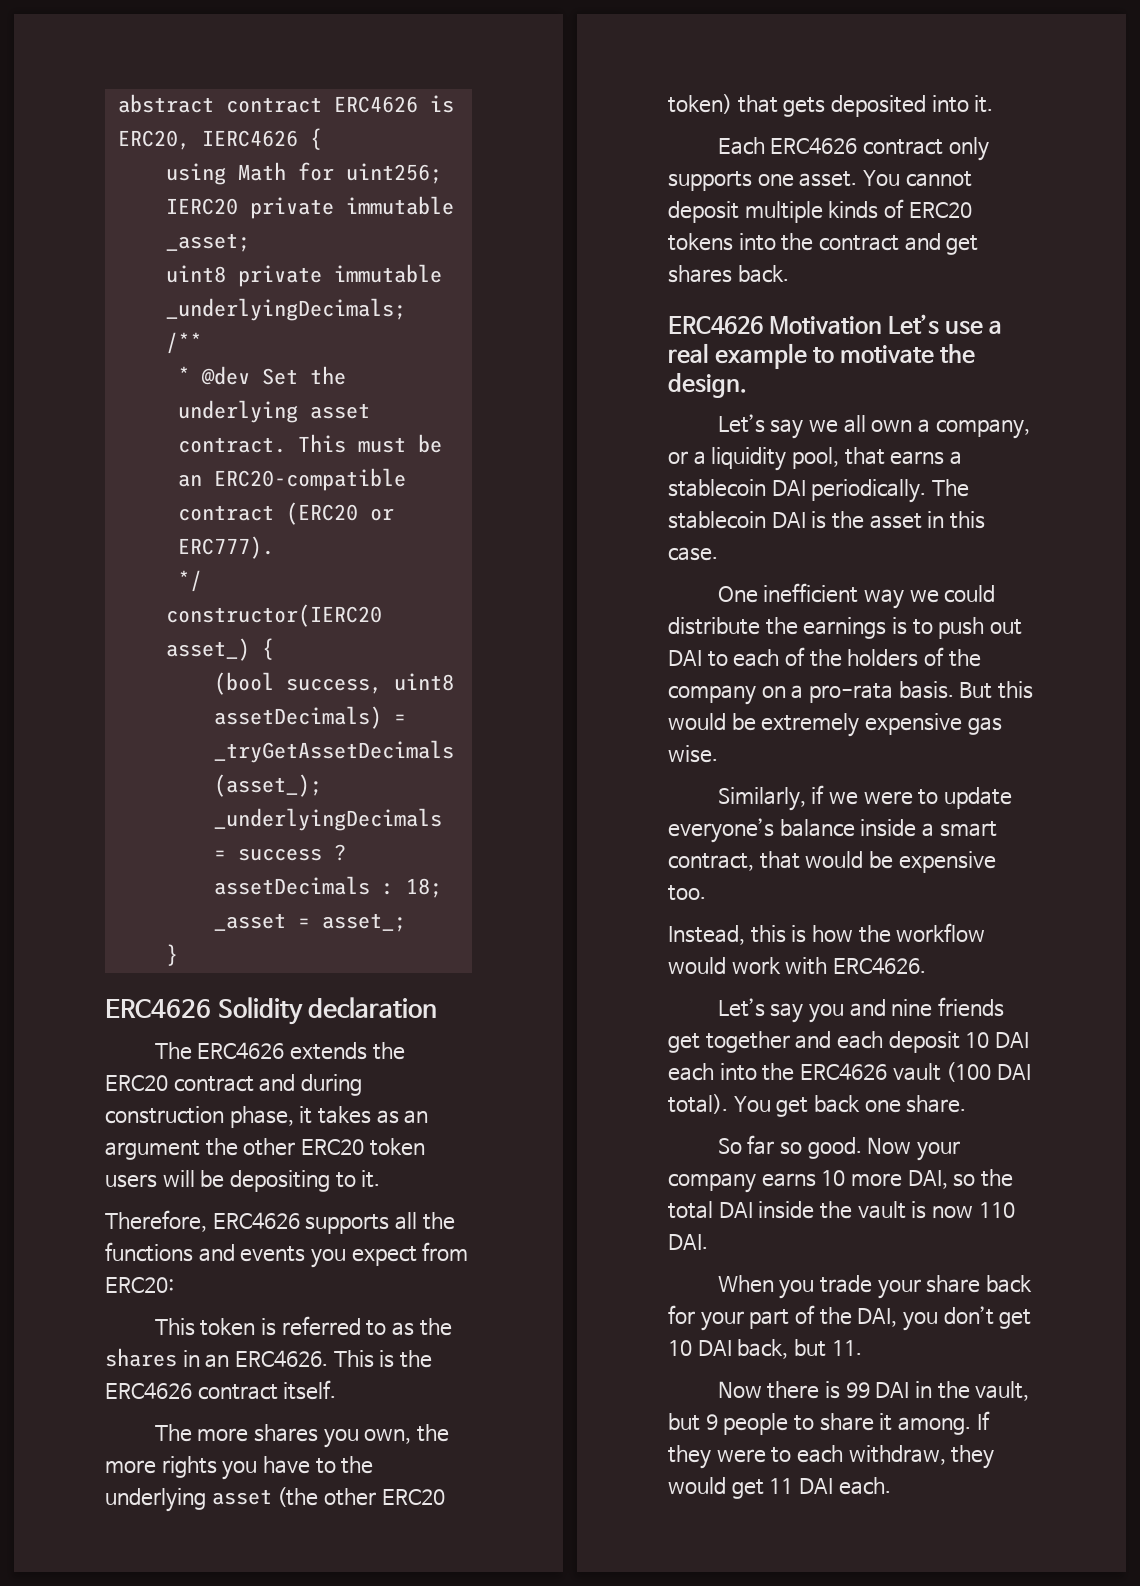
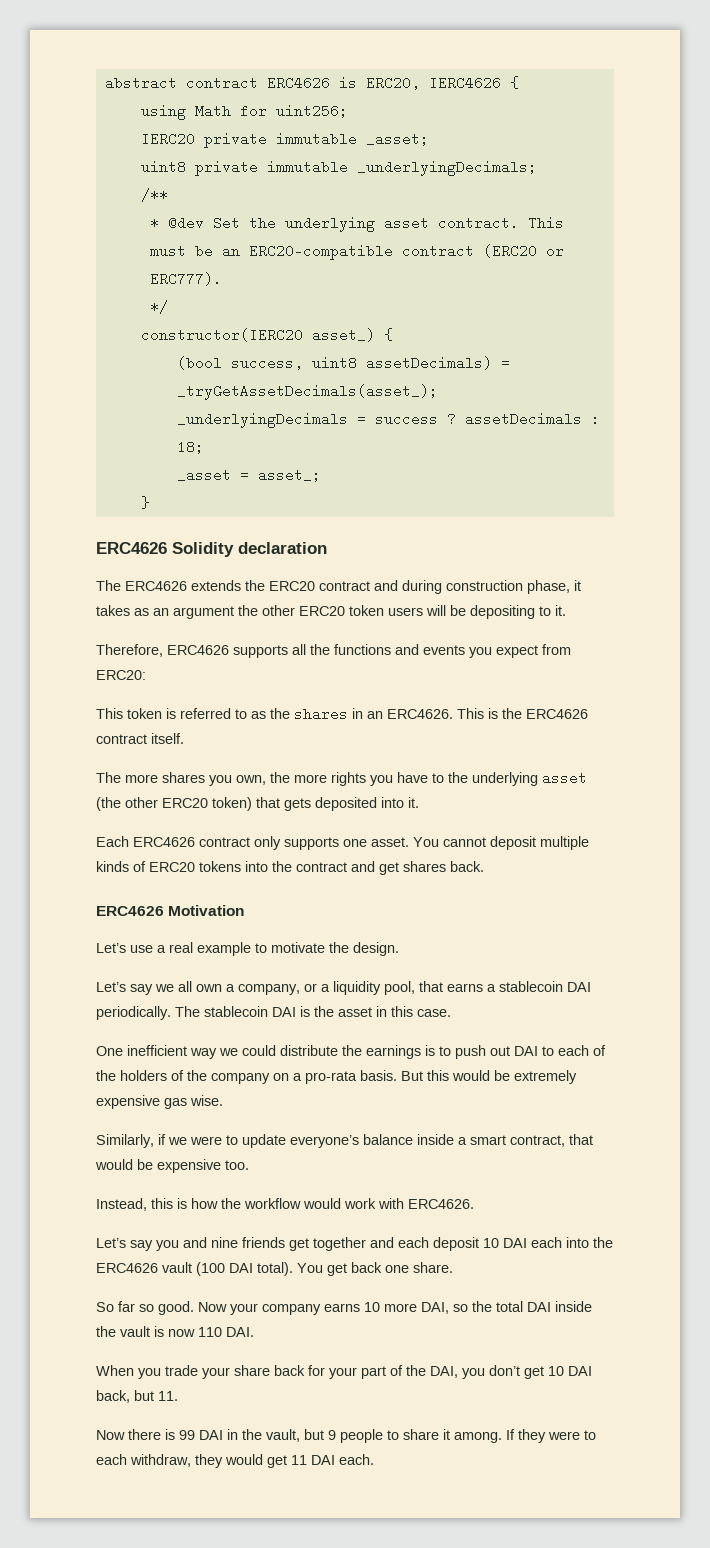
(883, 325) none -> (245, 910) //

